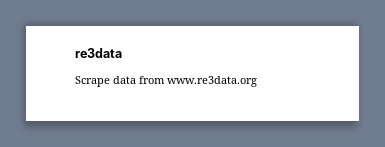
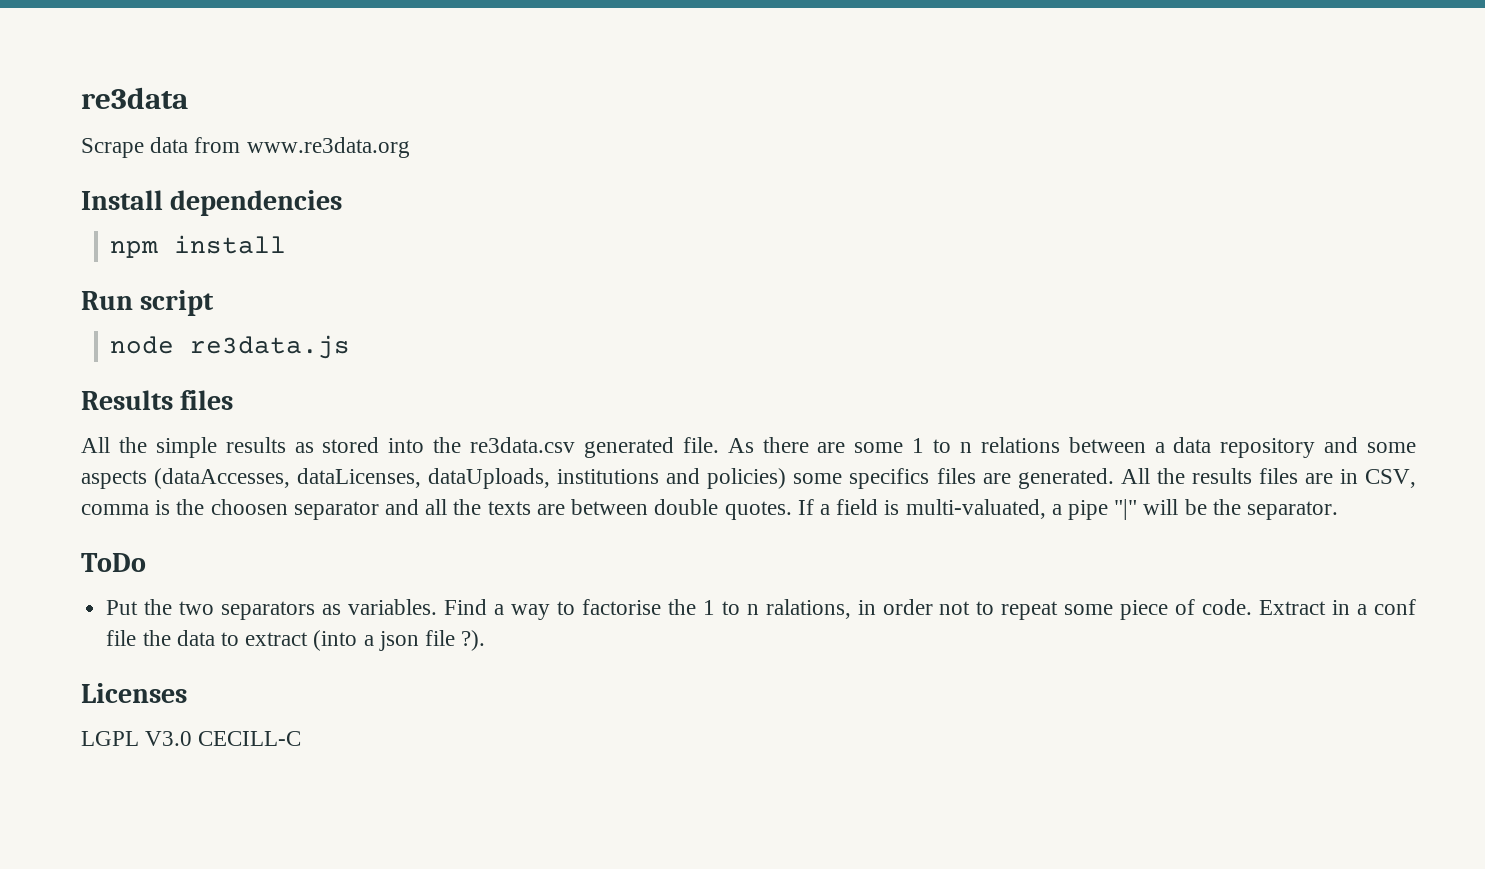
(257, 81) none -> [81,190,343,216] [110,235,287,258] [81,290,215,316] [110,335,351,359] [81,390,234,410] [81,437,1416,458] [81,468,1417,489] [81,499,1339,520] [81,553,146,572] [106,599,1416,620] [106,630,486,651] [81,683,187,703] [81,731,302,746] // Install dependencies // npm install // Run script // node re3data.js // Results files // All the simple results as stored into the re3data.csv generated file. As there are some 1 to n relations between a data repository and some aspects (dataAccesses, dataLicenses, dataUploads, institutions and policies) some specifics files are generated. All the results files are in CSV, comma is the choosen separator and all the texts are between double quotes. If a field is multi-valuated, a pipe "|" will be the separator. // ToDo // Put the two separators as variables. Find a way to factorise the 1 to n ralations, in order not to repeat some piece of code. Extract in a conf file the data to extract (into a json file ?). // Licenses // LGPL V3.0 CECILL-C

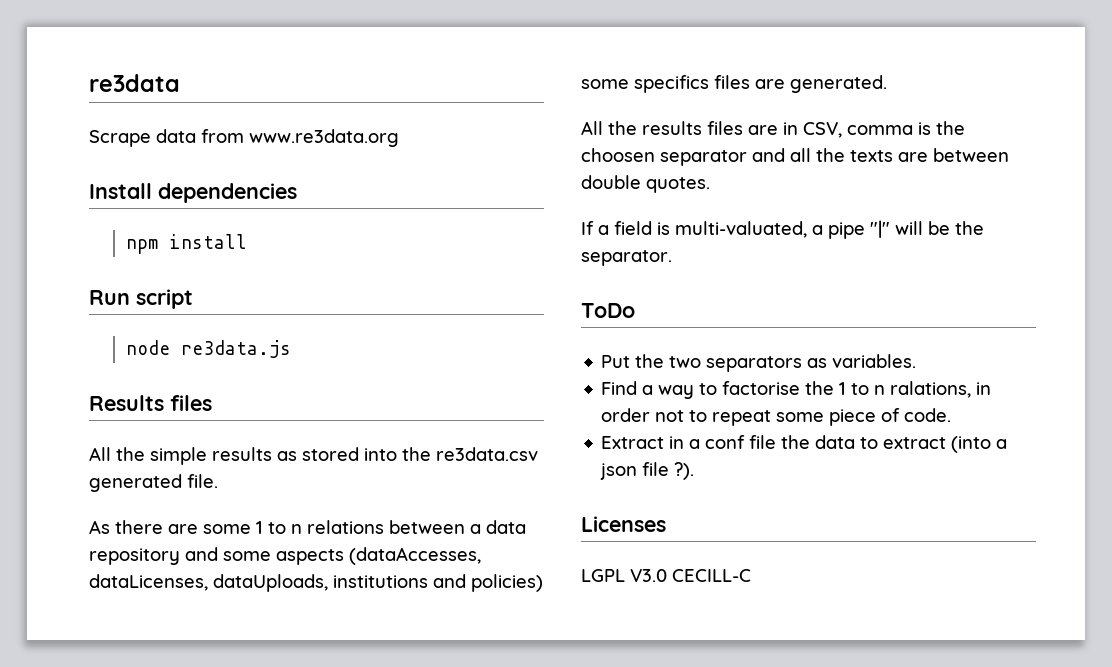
(719, 445) none -> (218, 481) //
(1114, 478) none -> (887, 84) //
(792, 510) none -> (710, 185) //
(438, 607) none -> (917, 361) //
(1253, 607) none -> (952, 415) //

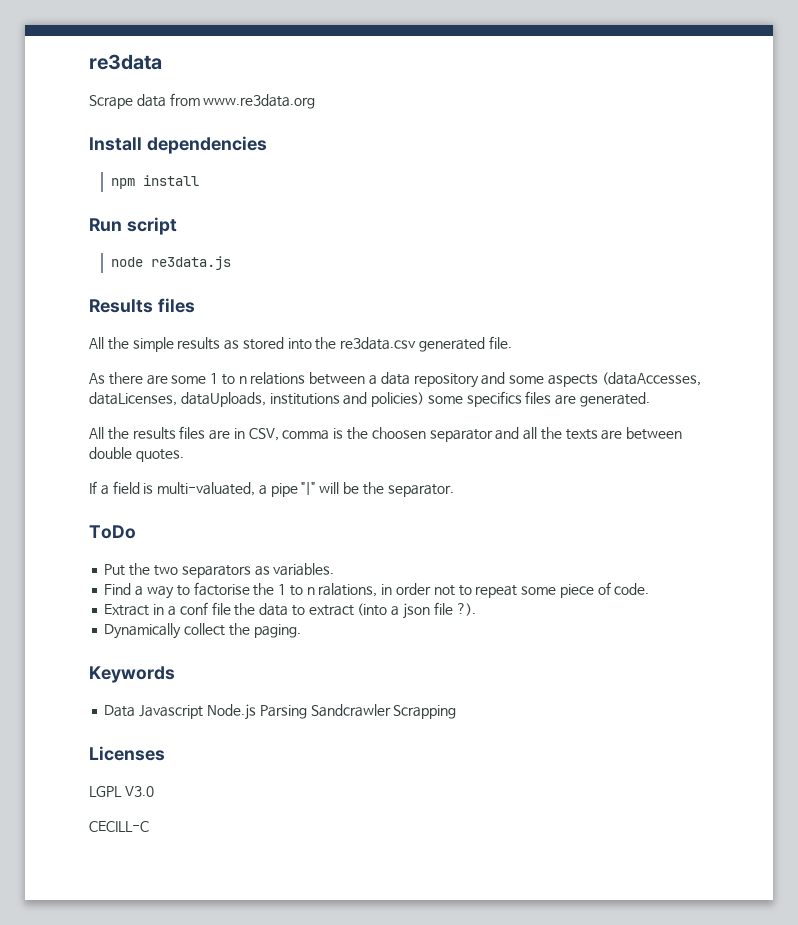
(695, 471) none -> [104,623,301,639] [89,666,175,683] [104,704,457,720] // Dynamically collect the paging. // Keywords // Data Javascript Node.js Parsing Sandcrawler Scrapping
(667, 575) none -> (154, 791) //

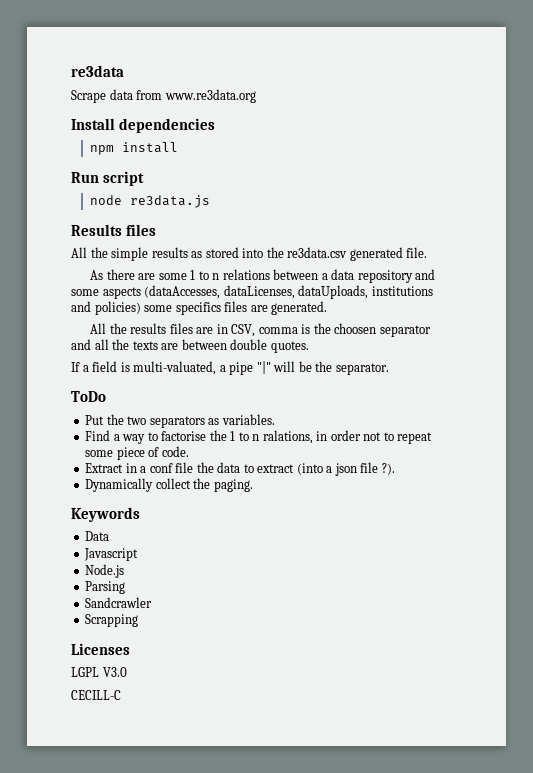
(136, 711) none -> (110, 536) //
(204, 712) none -> (139, 554) //
(256, 712) none -> (125, 571) //
(307, 712) none -> (126, 587) //
(391, 710) none -> (153, 602) //

